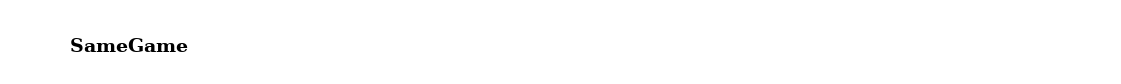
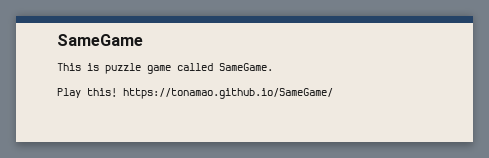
(188, 45) none -> [57,63,273,74] [57,88,333,99] // This is puzzle game called SameGame. // Play this! https://tonamao.github.io/SameGame/

